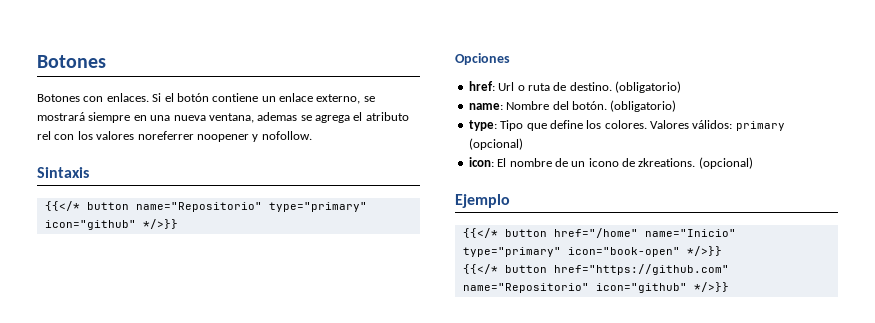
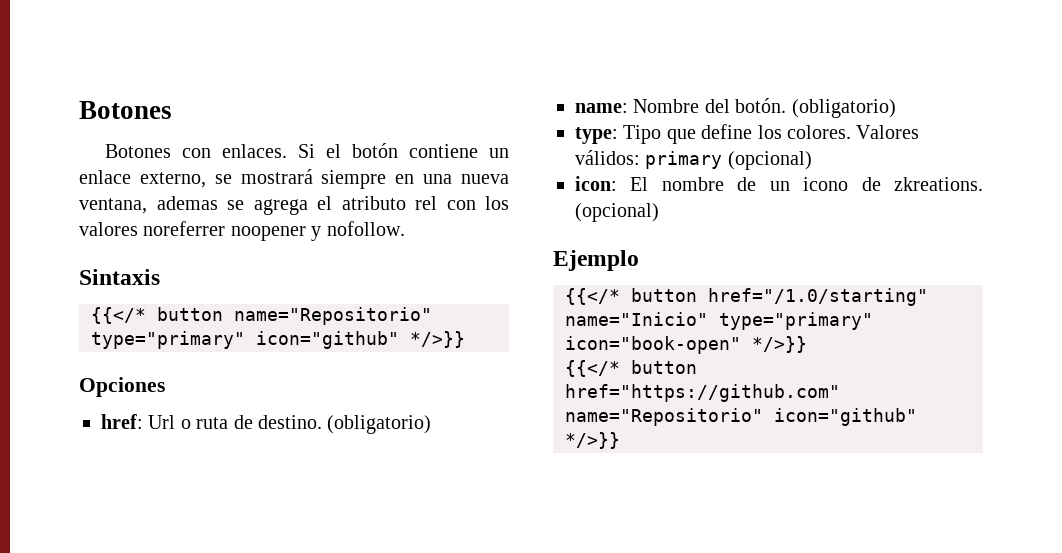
[553,228,638,238] href="/home" -> [708,288,928,306] href="/1.0/starting"

